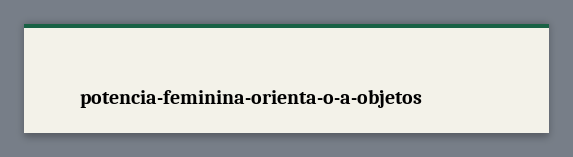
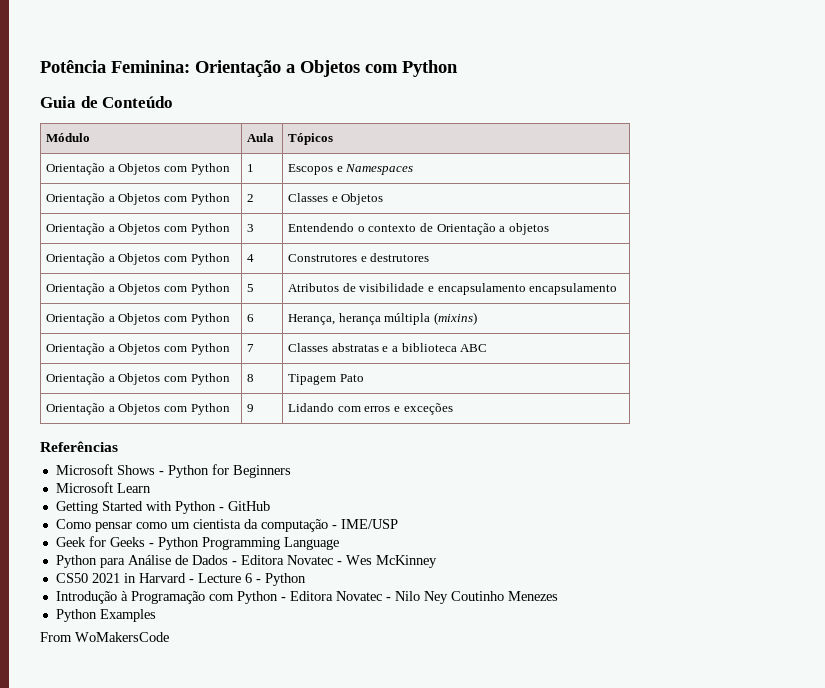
[80,89,422,108] potencia-feminina-orienta-o-a-objetos -> [40,60,458,77] [40,96,174,108] [46,133,91,142] [247,133,275,142] [288,133,334,145] [46,163,230,175] [247,164,255,172] [288,164,414,175] [46,193,230,205] [247,194,255,202] [288,193,384,205] [46,223,230,235] [247,224,255,232] [288,223,549,235] [46,253,230,265] [247,254,255,262] [288,253,430,262] [46,283,230,295] [247,284,255,292] [288,283,618,295] [46,313,230,325] [247,314,255,322] [288,312,477,325] [46,343,230,355] [247,344,255,352] [288,343,488,352] [46,373,230,385] [247,374,255,382] [288,374,364,385] [46,403,230,415] [247,404,255,412] [288,403,453,415] [40,441,118,452] [55,464,291,478] [55,482,151,493] [55,501,270,514] [55,519,398,532] [55,536,339,550] [55,555,437,568] [55,573,306,586] [55,591,558,604] [55,609,156,622] [40,632,169,642] Potência Feminina: Orientação a Objetos com Python // Guia de Conteúdo // Módulo | Aula | Tópicos // Orientação a Objetos com Python | 1 | Escopos e Namespaces // Orientação a Objetos com Python | 2 | Classes e Objetos // Orientação a Objetos com Python | 3 | Entendendo o contexto de Orientação a objetos // Orientação a Objetos com Python | 4 | Construtores e destrutores // Orientação a Objetos com Python | 5 | Atributos de visibilidade e encapsulamento encapsulamento // Orientação a Objetos com Python | 6 | Herança, herança múltipla (mixins) // Orientação a Objetos com Python | 7 | Classes abstratas e a biblioteca ABC // Orientação a Objetos com Python | 8 | Tipagem Pato // Orientação a Objetos com Python | 9 | Lidando com erros e exceções // Referências // Microsoft Shows - Python for Beginners // Microsoft Learn // Getting Started with Python - GitHub // Como pensar como um cientista da computação - IME/USP // Geek for Geeks - Python Programming Language // Python para Análise de Dados - Editora Novatec - Wes McKinney // CS50 2021 in Harvard - Lecture 6 - Python // Introdução à Programação com Python - Editora Novatec - Nilo Ney Coutinho Menezes // Python Examples // From WoMakersCode

